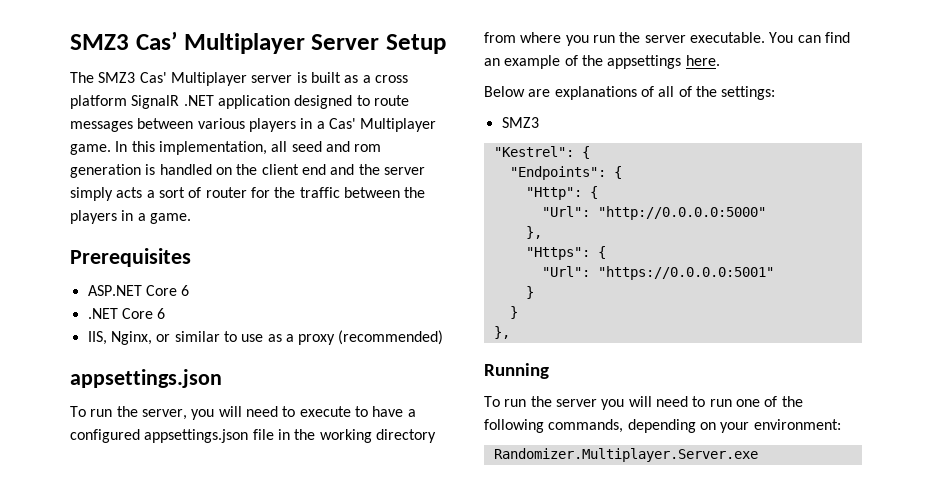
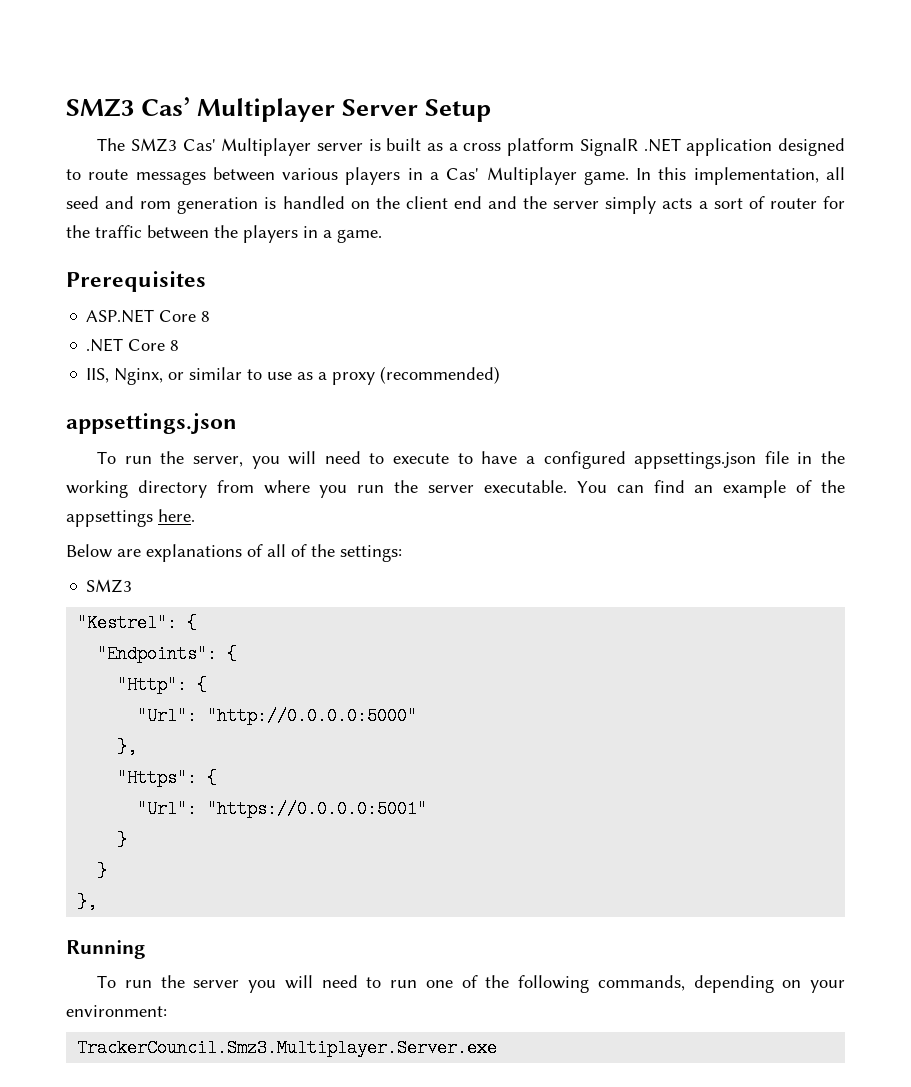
[181,285,190,296] 6 -> [201,311,211,322] 8
[157,308,166,319] 6 -> [170,340,180,351] 8
[493,448,758,462] Randomizer.Multiplayer.Server.exe -> [77,1039,498,1057] TrackerCouncil.Smz3.Multiplayer.Server.exe

